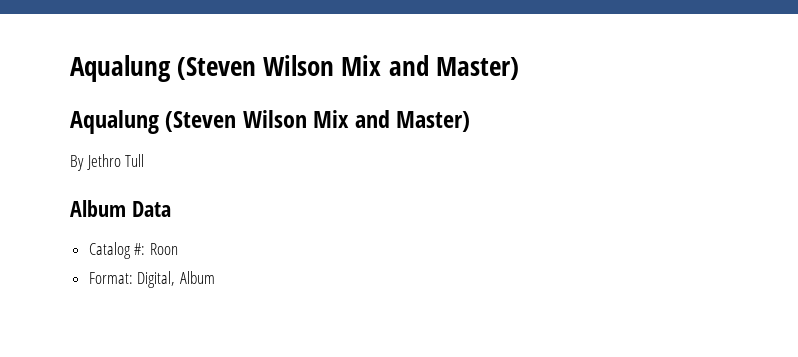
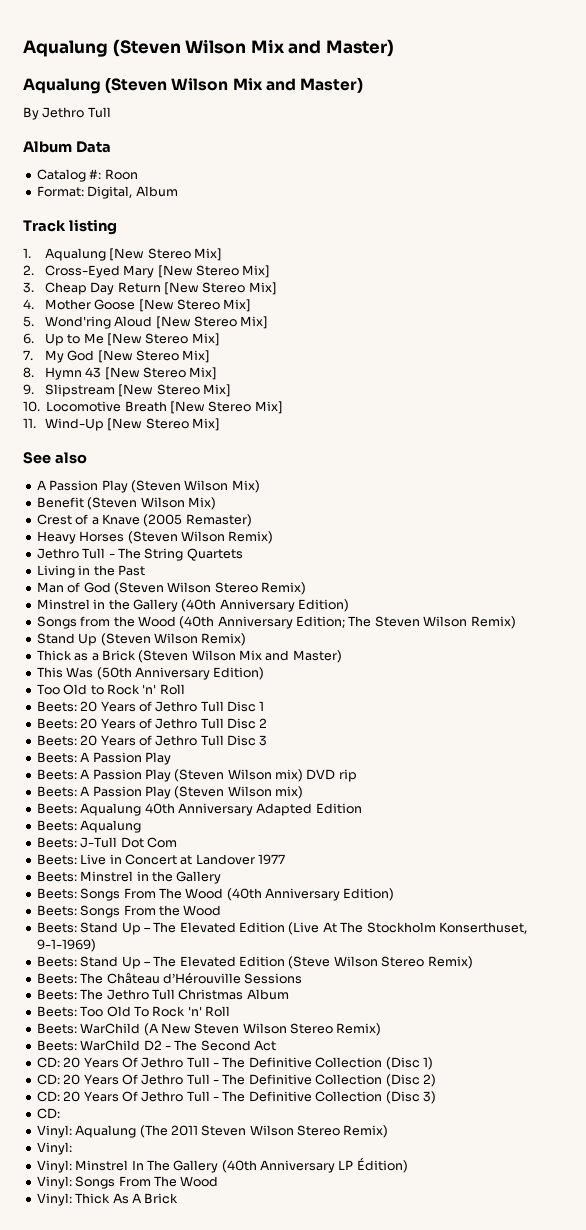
(215, 277) none -> [23,219,117,235] [23,248,223,261] [23,265,271,278] [23,282,277,295] [23,299,252,312] [23,316,269,329] [23,333,220,346] [23,350,211,363] [23,367,218,380] [23,384,232,397] [23,401,283,414] [23,418,221,431] [23,452,87,464] [36,480,260,493] [36,497,216,510] [36,514,252,527] [36,531,274,544] [36,548,243,561] [36,565,145,578] [36,582,306,595] [36,599,349,612] [36,616,516,629] [36,633,247,646] [36,650,342,663] [36,667,265,680] [36,684,185,695] [36,701,265,712] [36,718,268,729] [36,735,268,746] [36,752,171,765] [36,769,357,782] [36,786,303,799] [36,803,362,816] [36,820,142,833] [36,837,177,848] [36,854,285,865] [36,871,222,884] [36,888,395,901] [36,905,222,918] [36,922,527,935] [36,939,96,952] [36,956,473,969] [36,972,303,984] [36,989,289,1000] [36,1006,230,1017] [36,1023,382,1036] [36,1040,276,1051] [36,1057,433,1070] [36,1074,436,1087] [36,1091,436,1104] [36,1108,60,1119] [36,1125,389,1138] [36,1142,72,1155] [36,1158,408,1173] [36,1176,219,1189] [36,1193,179,1206] // Track listing // 1. Aqualung [New Stereo Mix] // 2. Cross-Eyed Mary [New Stereo Mix] // 3. Cheap Day Return [New Stereo Mix] // 4. Mother Goose [New Stereo Mix] // 5. Wond'ring Aloud [New Stereo Mix] // 6. Up to Me [New Stereo Mix] // 7. My God [New Stereo Mix] // 8. Hymn 43 [New Stereo Mix] // 9. Slipstream [New Stereo Mix] // 10. Locomotive Breath [New Stereo Mix] // 11. Wind-Up [New Stereo Mix] // See also // A Passion Play (Steven Wilson Mix) // Benefit (Steven Wilson Mix) // Crest of a Knave (2005 Remaster) // Heavy Horses (Steven Wilson Remix) // Jethro Tull - The String Quartets // Living in the Past // Man of God (Steven Wilson Stereo Remix) // Minstrel in the Gallery (40th Anniversary Edition) // Songs from the Wood (40th Anniversary Edition; The Steven Wilson Remix) // Stand Up (Steven Wilson Remix) // Thick as a Brick (Steven Wilson Mix and Master) // This Was (50th Anniversary Edition) // Too Old to Rock 'n' Roll // Beets: 20 Years of Jethro Tull Disc 1 // Beets: 20 Years of Jethro Tull Disc 2 // Beets: 20 Years of Jethro Tull Disc 3 // Beets: A Passion Play // Beets: A Passion Play (Steven Wilson mix) DVD rip // Beets: A Passion Play (Steven Wilson mix) // Beets: Aqualung 40th Anniversary Adapted Edition // Beets: Aqualung // Beets: J-Tull Dot Com // Beets: Live in Concert at Landover 1977 // Beets: Minstrel in the Gallery // Beets: Songs From The Wood (40th Anniversary Edition) // Beets: Songs From the Wood // Beets: Stand Up – The Elevated Edition (Live At The Stockholm Konserthuset, 9-1-1969) // Beets: Stand Up – The Elevated Edition (Steve Wilson Stereo Remix) // Beets: The Château d’Hérouville Sessions // Beets: The Jethro Tull Christmas Album // Beets: Too Old To Rock 'n' Roll // Beets: WarChild (A New Steven Wilson Stereo Remix) // Beets: WarChild D2 - The Second Act // CD: 20 Years Of Jethro Tull - The Definitive Collection (Disc 1) // CD: 20 Years Of Jethro Tull - The Definitive Collection (Disc 2) // CD: 20 Years Of Jethro Tull - The Definitive Collection (Disc 3) // CD: // Vinyl: Aqualung (The 2011 Steven Wilson Stereo Remix) // Vinyl: // Vinyl: Minstrel In The Gallery (40th Anniversary LP Édition) // Vinyl: Songs From The Wood // Vinyl: Thick As A Brick

